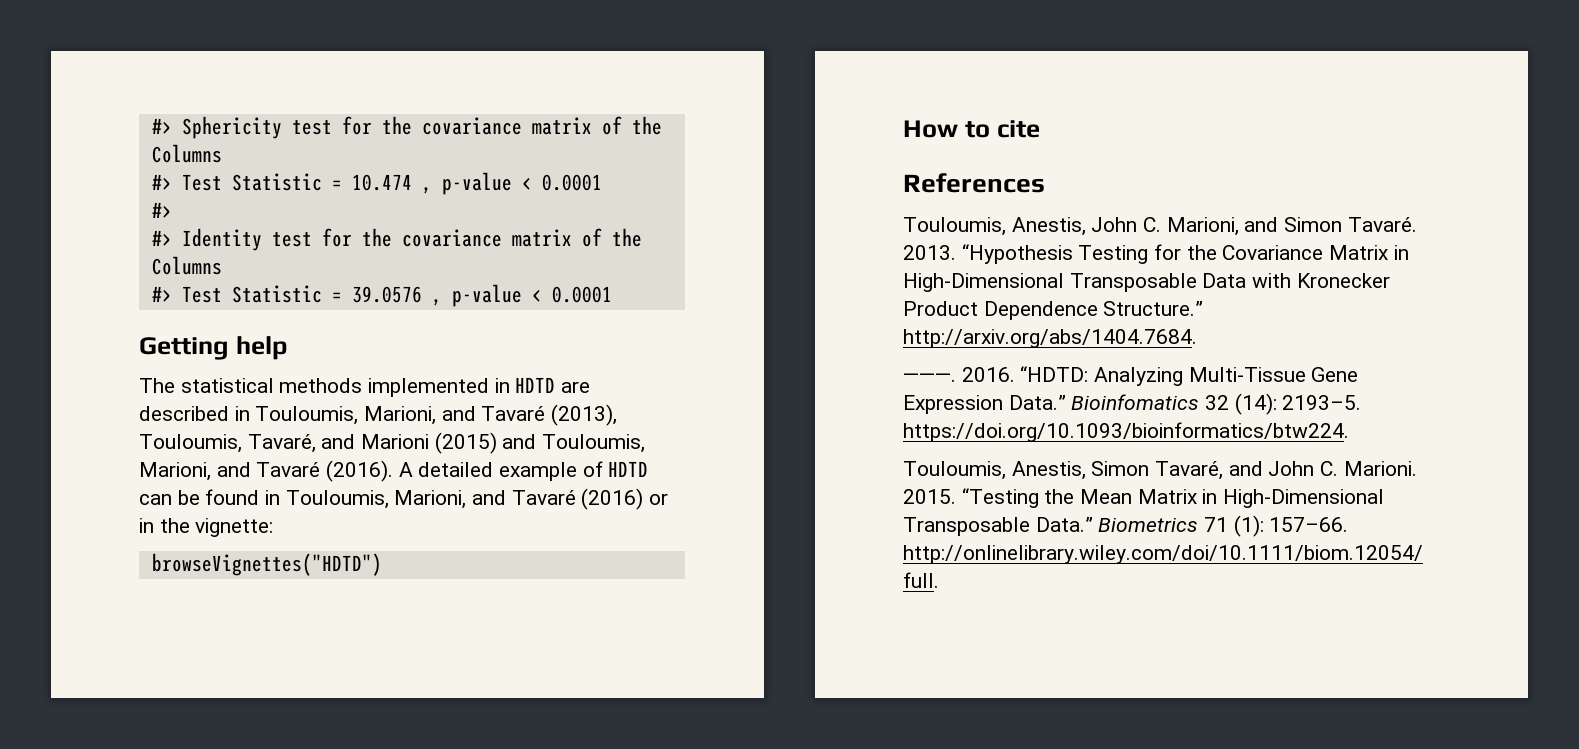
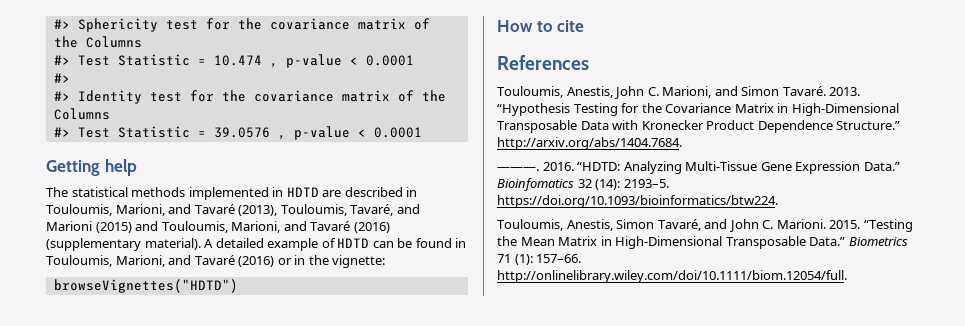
[326,460,394,482] (2016). -> [353,222,390,233] [46,238,201,251] (2016) (supplementary material).

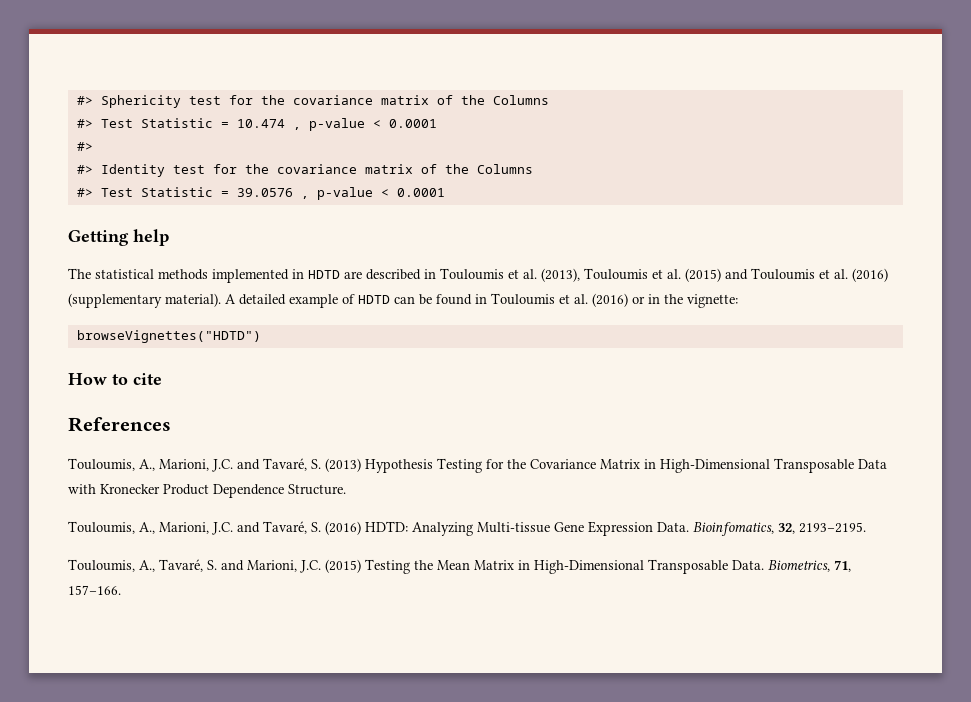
[46,204,420,216] [46,221,351,233] Touloumis, Marioni, and Tavaré (2013), Touloumis, Tavaré, and Marioni (2015) and Touloumis, Marioni, and Tavaré -> [440,268,848,282] Touloumis et al. (2013), Touloumis et al. (2015) and Touloumis et al.
[46,255,235,267] Touloumis, Marioni, and Tavaré -> [491,293,588,305] Touloumis et al.
[566,86,861,99] [497,103,570,116] Anestis, John C. Marioni, and Simon Tavaré. 2013. “Hypothesis -> [139,458,433,473] A., Marioni, J.C. and Tavaré, S. (2013) Hypothesis
[836,121,901,130] [497,137,682,150] [497,161,900,174] [497,178,669,191] [497,195,778,208] [497,219,913,232] Structure.” http://arxiv.org/abs/1404.7684. // ———. 2016. “HDTD: Analyzing Multi-Tissue Gene Expression Data.” Bioinfomatics 32 (14): 2193–5. https://doi.org/10.1093/bioinformatics/btw224. // Touloumis, Anestis, Simon Tavaré, and John C. Marioni. 2015. “Testing -> [288,484,346,495] [68,521,866,536] [68,559,410,574] Structure. // Touloumis, A., Marioni, J.C. and Tavaré, S. (2016) HDTD: Analyzing Multi-tissue Gene Expression Data. Bioinfomatics, 32, 2193–2195. // Touloumis, A., Tavaré, S. and Marioni, J.C. (2015) Testing
[809,237,908,246] [497,254,582,265] [497,270,847,283] Data.” Biometrics 71 (1): 157–66. http://onlinelibrary.wiley.com/doi/10.1111/biom.12054/full. -> [732,560,851,572] [68,585,121,595] Data. Biometrics, 71, 157–166.

